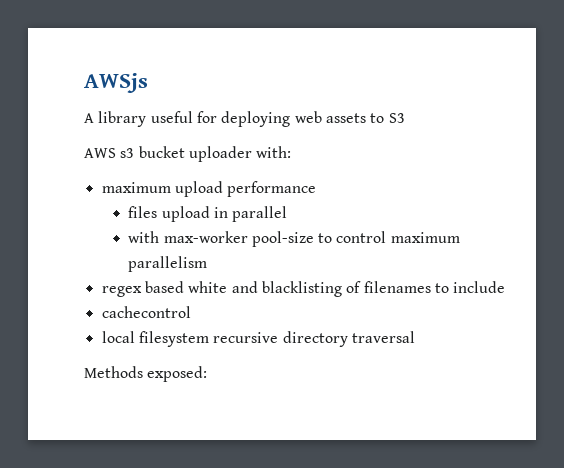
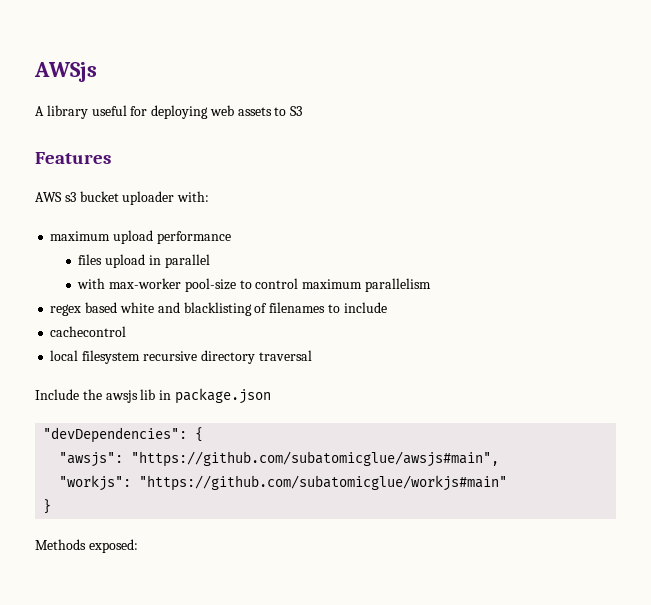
(405, 118) none -> [35,152,111,164] // Features
(415, 337) none -> [35,388,271,404] [43,427,204,443] [59,451,500,467] [59,475,508,491] [43,499,52,514] // Include the awsjs lib in package.json // "devDependencies": { // "awsjs": "https://github.com/subatomicglue/awsjs#main", // "workjs": "https://github.com/subatomicglue/workjs#main" // }

